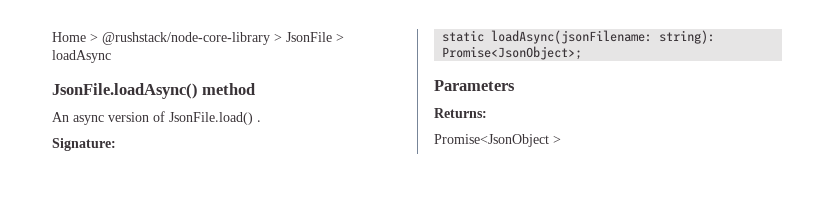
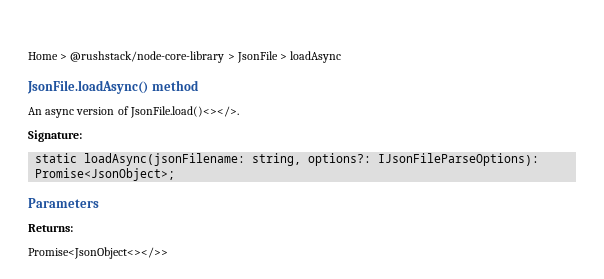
[169,112,261,125] JsonFile.load() . -> [129,106,239,118] JsonFile.load()<></>.
[659,30,716,44] string): -> [252,153,540,166] string, options?: IJsonFileParseOptions):
[434,134,561,147] Promise<JsonObject > -> [28,247,168,259] Promise<JsonObject<></>>

